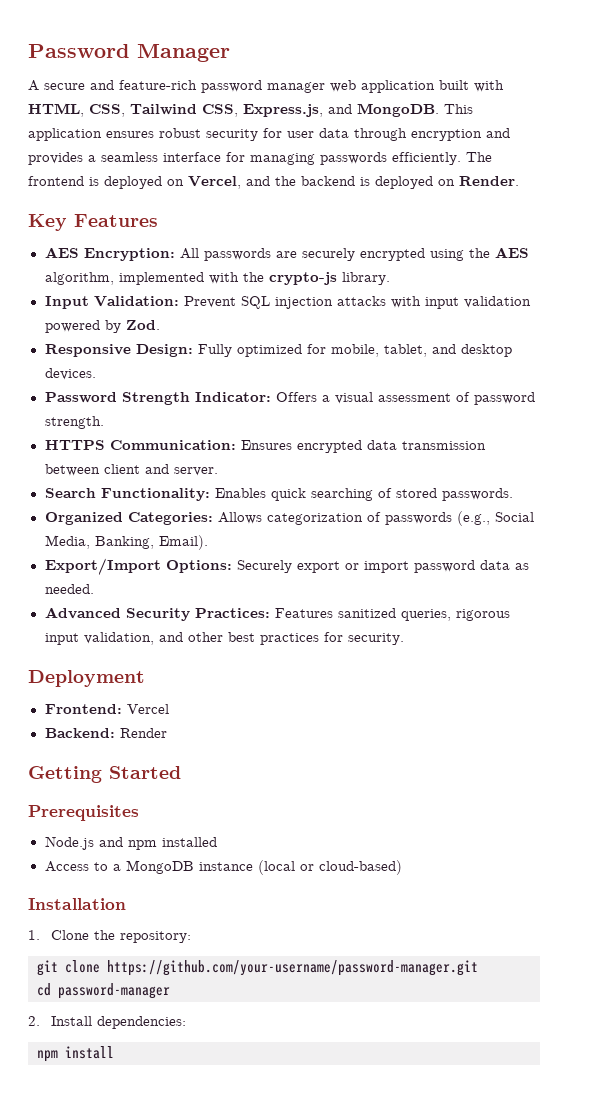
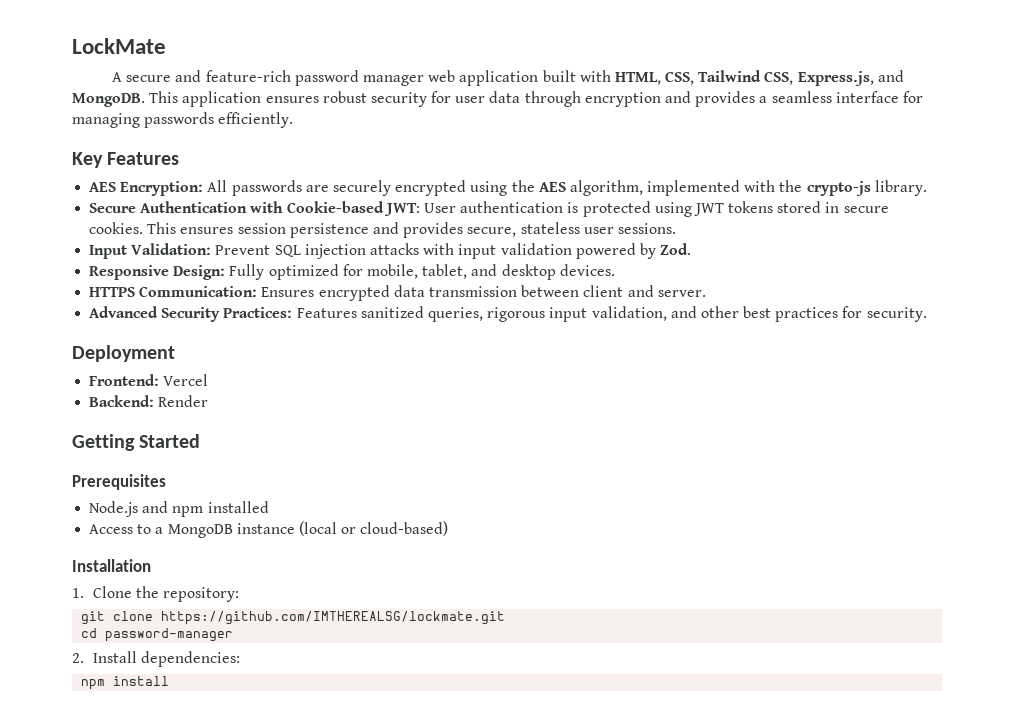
[28,44,230,62] Password Manager -> [72,38,166,54] LockMate
[466,152,492,162] [28,176,519,189] The frontend is deployed on Vercel, and the backend is deployed on Render. -> (294, 120) none
(390, 278) none -> [89,201,889,217] [89,222,676,238] // Secure Authentication with Cookie-based JWT: User authentication is protected using JWT tokens stored in secure cookies. This ensures session persistence and provides secure, stateless user sessions.
[44,392,535,405] [44,416,104,429] // Password Strength Indicator: Offers a visual assessment of password strength. -> (615, 270) none
[44,488,513,501] [44,511,534,526] [44,535,208,550] [44,558,529,575] [44,584,94,594] // Search Functionality: Enables quick searching of stored passwords. // Organized Categories: Allows categorization of passwords (e.g., Social Media, Banking, Email). // Export/Import Options: Securely export or import password data as needed. -> (706, 293) none
[107,960,478,976] https://github.com/your-username/password-manager.git -> [161,611,506,625] https://github.com/IMTHEREALSG/lockmate.git

